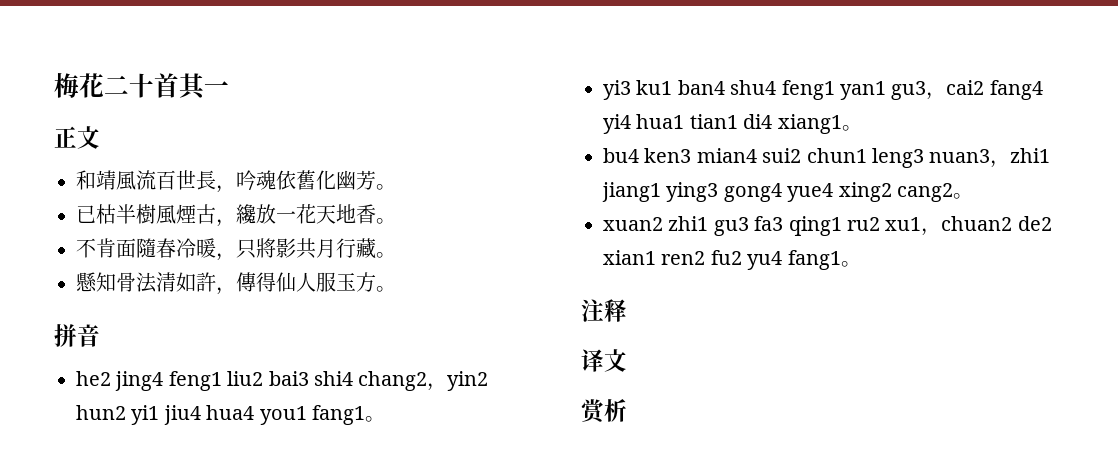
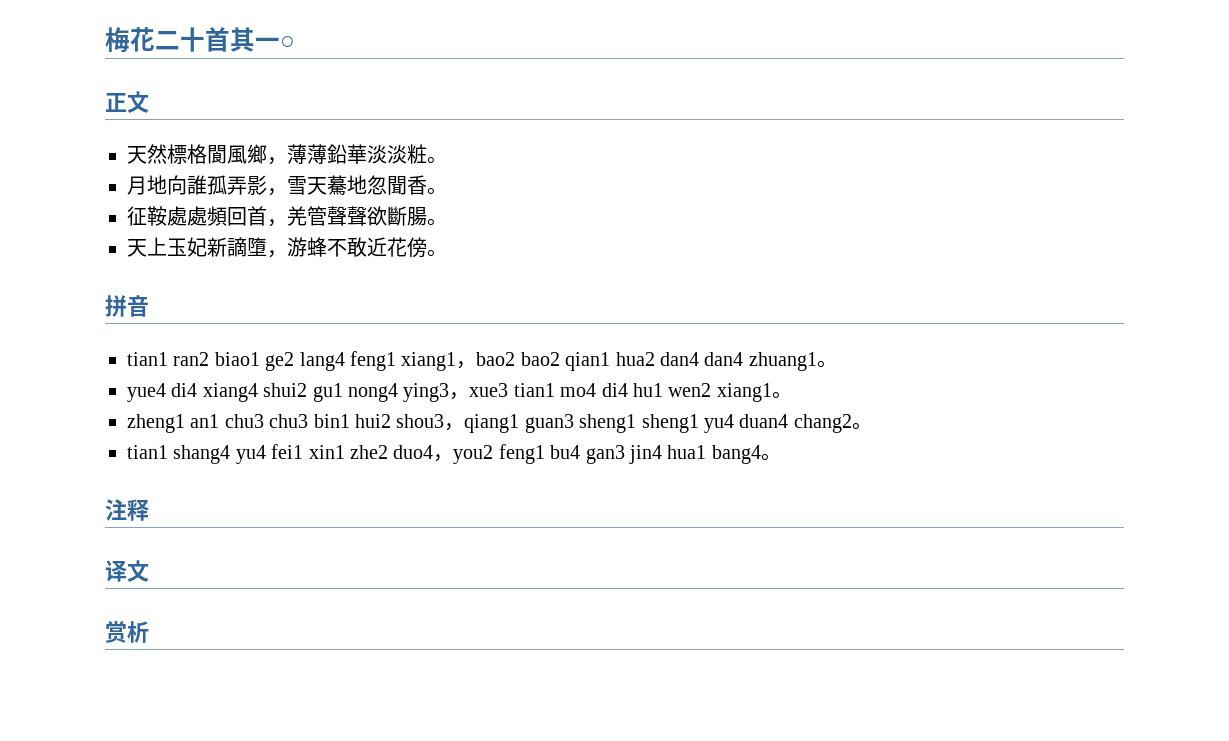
(229, 88) none -> [280,36,295,49] ○
[76,170,396,193] [76,204,396,227] [76,238,396,261] [76,272,396,295] [54,324,100,347] [76,371,489,391] [76,405,385,425] [603,80,1043,100] [603,114,862,134] [603,148,1051,168] [602,182,973,202] [603,216,1052,236] [603,250,841,270] 和靖風流百世長，吟魂依舊化幽芳。 // 已枯半樹風煙古，纔放一花天地香。 // 不肯面隨春冷暖，只將影共月行藏。 // 懸知骨法清如許，傳得仙人服玉方。 // 拼音 // he2 jing4 feng1 liu2 bai3 shi4 chang2，yin2 hun2 yi1 jiu4 hua4 you1 fang1。 // yi3 ku1 ban4 shu4 feng1 yan1 gu3，cai2 fang4 yi4 hua1 tian1 di4 xiang1。 // bu4 ken3 mian4 sui2 chun1 leng3 nuan3，zhi1 jiang1 ying3 gong4 yue4 xing2 cang2。 // xuan2 zhi1 gu3 fa3 qing1 ru2 xu1，chuan2 de2 xian1 ren2 fu2 yu4 fang1 -> [127,144,447,165] [127,175,447,196] [127,206,447,227] [127,237,447,258] [105,295,149,317] [127,351,837,371] [127,383,792,402] [127,414,872,433] [127,444,761,464] 天然標格閬風鄉，薄薄鉛華淡淡粧。 // 月地向誰孤弄影，雪天驀地忽聞香。 // 征鞍處處頻回首，羌管聲聲欲斷腸。 // 天上玉妃新謫墮，游蜂不敢近花傍。 // 拼音 // tian1 ran2 biao1 ge2 lang4 feng1 xiang1，bao2 bao2 qian1 hua2 dan4 dan4 zhuang1。 // yue4 di4 xiang4 shui2 gu1 nong4 ying3，xue3 tian1 mo4 di4 hu1 wen2 xiang1。 // zheng1 an1 chu3 chu3 bin1 hui2 shou3，qiang1 guan3 sheng1 sheng1 yu4 duan4 chang2。 // tian1 shang4 yu4 fei1 xin1 zhe2 duo4，you2 feng1 bu4 gan3 jin4 hua1 bang4

